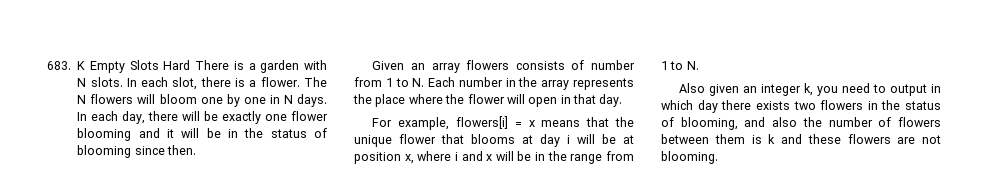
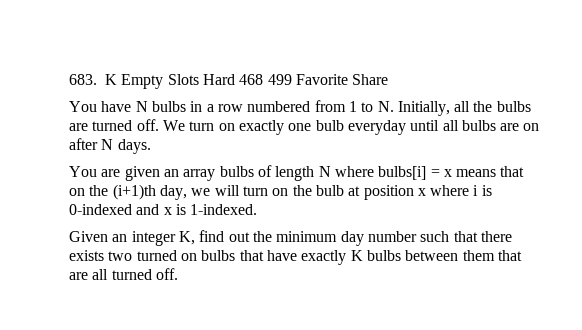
[195,60,327,73] [77,77,327,90] [77,94,328,107] [77,111,328,124] [77,128,327,141] [77,145,196,158] [372,60,635,73] [354,77,634,90] [353,94,623,107] [372,116,634,130] [354,134,616,147] There is a garden with N slots. In each slot, there is a flower. The N flowers will bloom one by one in N days. In each day, there will be exactly one flower blooming and it will be in the status of blooming since then. // Given an array flowers consists of number from 1 to N. Each number in the array represents the place where the flower will open in that day. // For example, flowers[i] = x means that the unique flower that blooms at day i will be -> [239,74,389,85] [69,100,531,116] [69,119,540,135] [69,138,151,154] [69,165,525,181] [69,184,344,200] 468 499 Favorite Share // You have N bulbs in a row numbered from 1 to N. Initially, all the bulbs are turned off. We turn on exactly one bulb everyday until all bulbs are on after N days. // You are given an array bulbs of length N where bulbs[i] = x means that on the (i+1)th day, we will turn on the bulb
[404,154,414,164] x, -> [417,188,426,196] x
[461,151,634,164] [661,61,699,70] [679,83,941,96] [661,100,941,113] [661,117,941,130] [661,134,941,144] [661,151,718,164] and x will be in the range from 1 to N. // Also given an integer k, you need to output in which day there exists two flowers in the status of blooming, and also the number of flowers between them is k and these flowers are not blooming. -> [481,185,492,196] [69,204,258,215] [69,230,512,246] [69,250,522,265] [69,268,178,280] is 0-indexed and x is 1-indexed. // Given an integer K, find out the minimum day number such that there exists two turned on bulbs that have exactly K bulbs between them that are all turned off.

